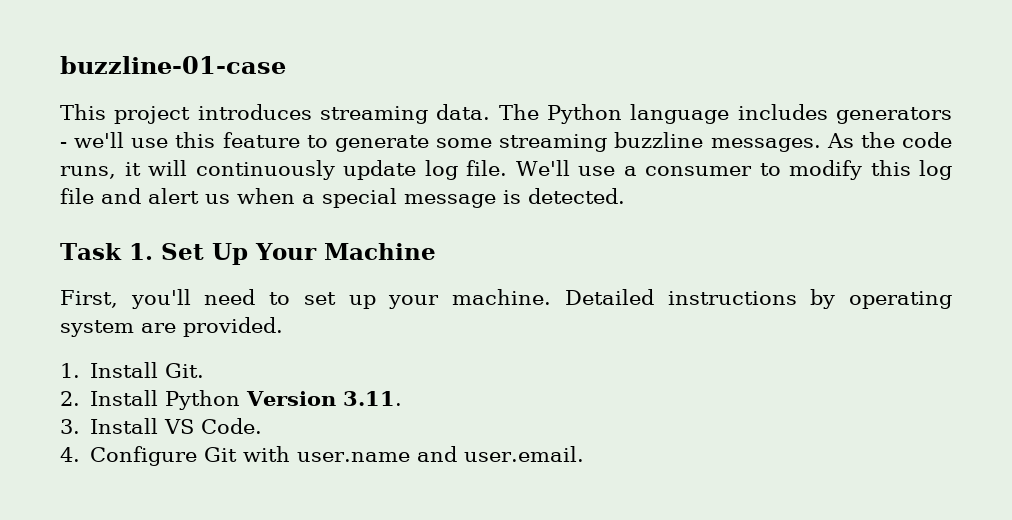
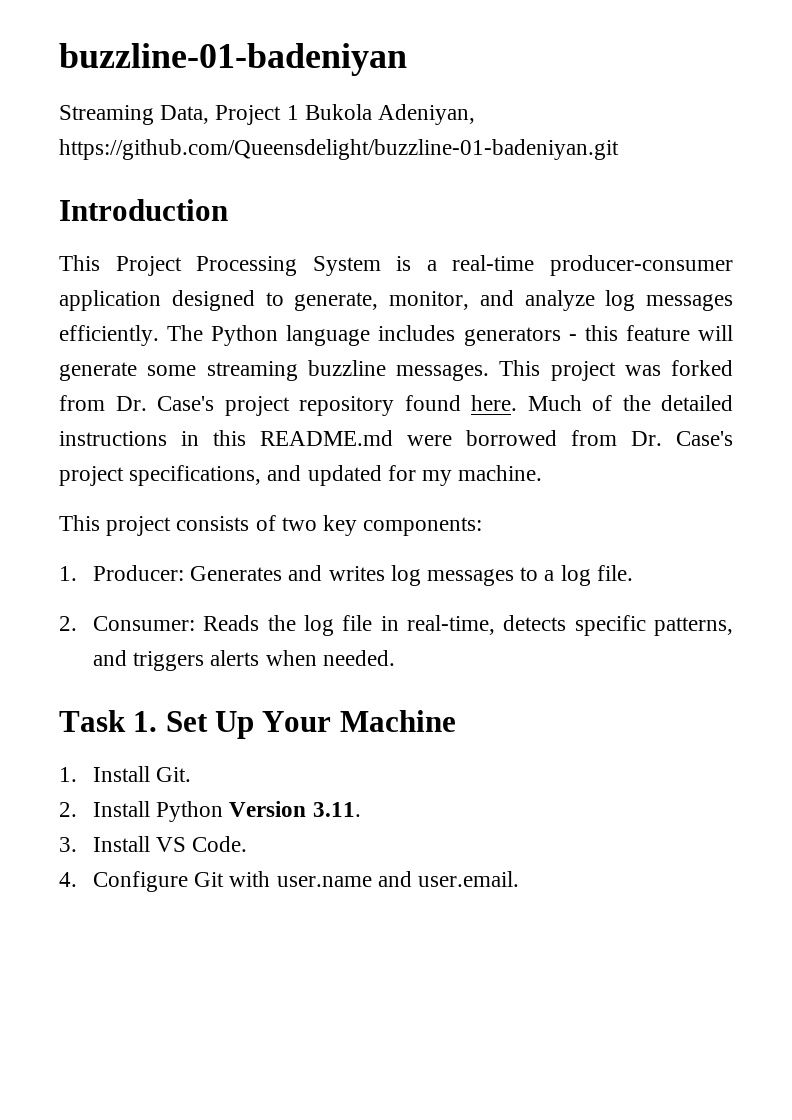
[60,56,286,74] [60,104,491,124] buzzline-01-case // This project introduces streaming data. -> [59,43,407,76] [59,104,476,125] [59,139,619,160] [59,199,228,221] [59,255,733,276] [59,290,733,311] [59,325,159,346] buzzline-01-badeniyan // Streaming Data, Project 1 Bukola Adeniyan, https://github.com/Queensdelight/buzzline-01-badeniyan.git // Introduction // This Project Processing System is a real-time producer-consumer application designed to generate, monitor, and analyze log messages efficiently.
[74,132,169,148] we'll use -> (577, 337) none
[306,135,328,148] to -> [697,325,733,341] will
[826,132,953,148] [60,160,952,180] [60,188,625,208] As the code runs, it will continuously update log file. We'll use a consumer to modify this log file and alert us when a special message is detected. -> [499,360,733,381] [59,395,733,416] [59,430,733,446] [59,465,543,486] [59,515,483,536] [59,565,633,586] [59,615,733,636] [92,650,395,671] This project was forked from Dr. Case's project repository found here. Much of the detailed instructions in this README.md were borrowed from Dr. Case's project specifications, and updated for my machine. // This project consists of two key components: // 1. Producer: Generates and writes log messages to a log file. // 2. Consumer: Reads the log file in real-time, detects specific patterns, and triggers alerts when needed.
[60,289,953,309] [60,317,283,337] // First, you'll need to set up your machine. Detailed instructions by operating system are provided. -> (456, 721) none

